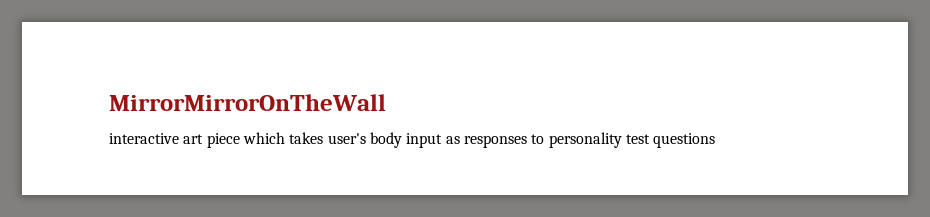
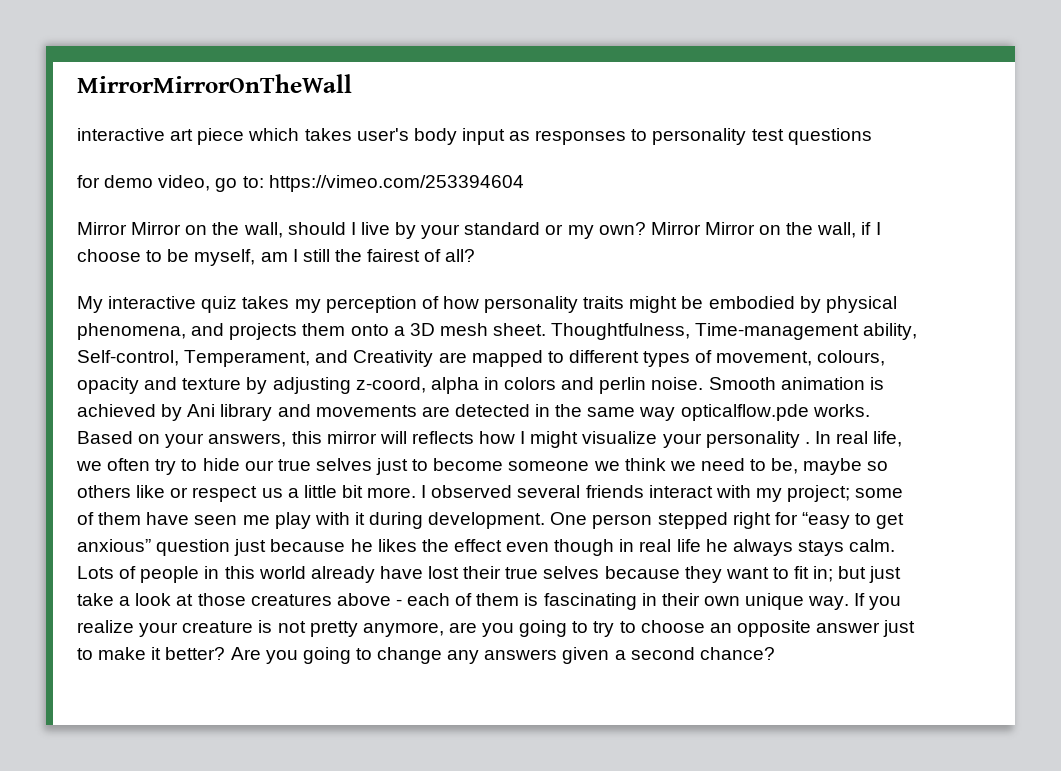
(716, 140) none -> [77,175,524,192] [77,222,881,239] [77,249,476,266] [77,296,897,313] [77,323,918,340] [77,350,886,367] [77,377,884,394] [77,404,870,421] [77,431,903,448] [76,458,889,475] [77,485,904,502] [77,512,905,529] [77,539,896,556] [77,566,902,583] [77,593,902,610] [77,620,916,637] [77,647,775,664] // for demo video, go to: https://vimeo.com/253394604 // Mirror Mirror on the wall, should I live by your standard or my own? Mirror Mirror on the wall, if I choose to be myself, am I still the fairest of all? // My interactive quiz takes my perception of how personality traits might be embodied by physical phenomena, and projects them onto a 3D mesh sheet. Thoughtfulness, Time-management ability, Self-control, Temperament, and Creativity are mapped to different types of movement, colours, opacity and texture by adjusting z-coord, alpha in colors and perlin noise. Smooth animation is achieved by Ani library and movements are detected in the same way opticalflow.pde works. Based on your answers, this mirror will reflects how I might visualize your personality . In real life, we often try to hide our true selves just to become someone we think we need to be, maybe so others like or respect us a little bit more. I observed several friends interact with my project; some of them have seen me play with it during development. One person stepped right for “easy to get anxious” question just because he likes the effect even though in real life he always stays calm. Lots of people in this world already have lost their true selves because they want to fit in; but just take a look at those creatures above - each of them is fascinating in their own unique way. If you realize your creature is not pretty anymore, are you going to try to choose an opposite answer just to make it better? Are you going to change any answers given a second chance?

